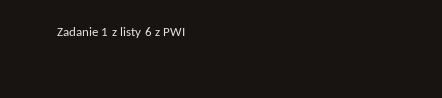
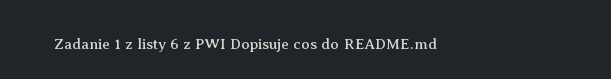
(186, 32) none -> [230,38,437,52] Dopisuje cos do README.md

